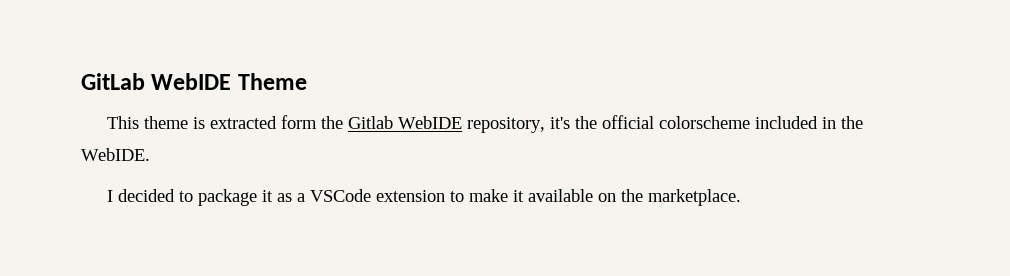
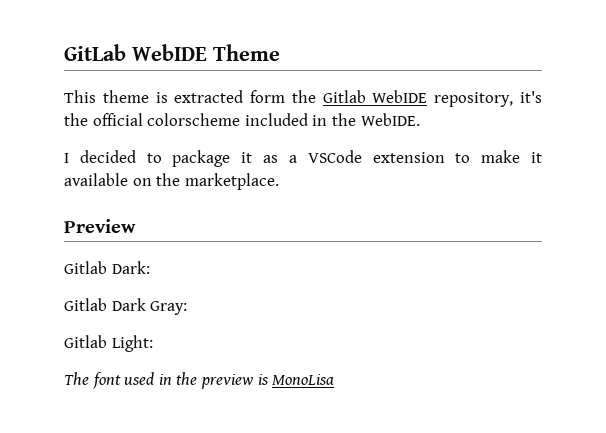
(741, 197) none -> [64,219,136,233] [64,261,150,274] [64,298,188,315] [64,335,153,352] [64,372,335,389] // Preview // Gitlab Dark: // Gitlab Dark Gray: // Gitlab Light: // The font used in the preview is MonoLisa

